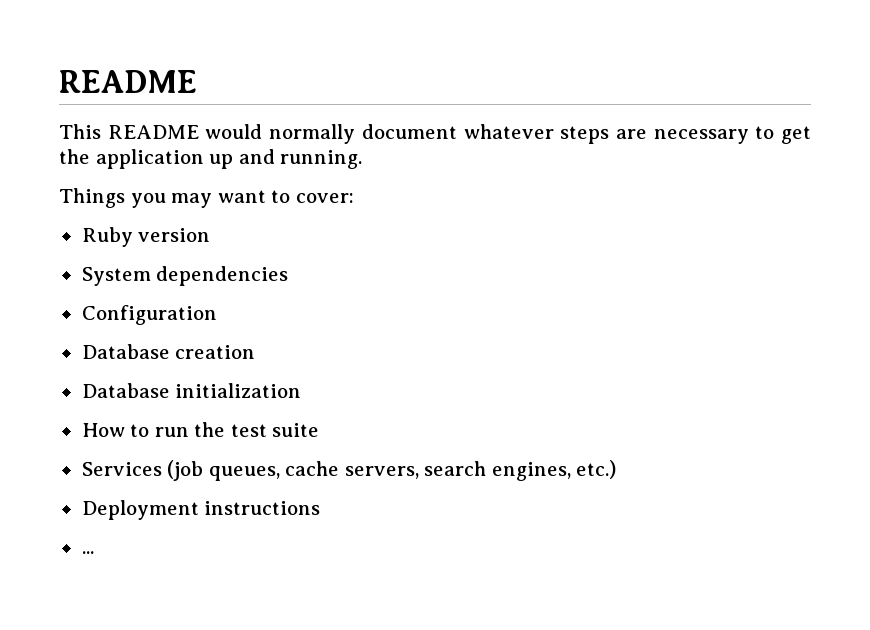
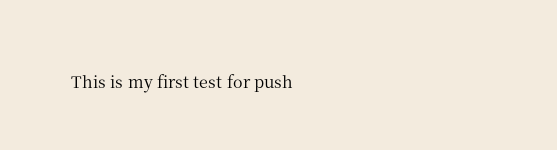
[59,70,197,93] [59,124,812,144] [59,149,363,169] [59,188,354,208] [81,227,211,247] [81,266,289,286] [81,305,217,325] [81,344,256,359] [81,383,302,398] [81,422,320,437] [81,460,617,481] [81,500,321,520] [81,551,94,554] README // This README would normally document whatever steps are necessary to get the application up and running. // Things you may want to cover: // Ruby version // System dependencies // Configuration // Database creation // Database initialization // How to run the test suite // Services (job queues, cache servers, search engines, etc.) // Deployment instructions // ... -> [71,74,293,93] This is my first test for push

